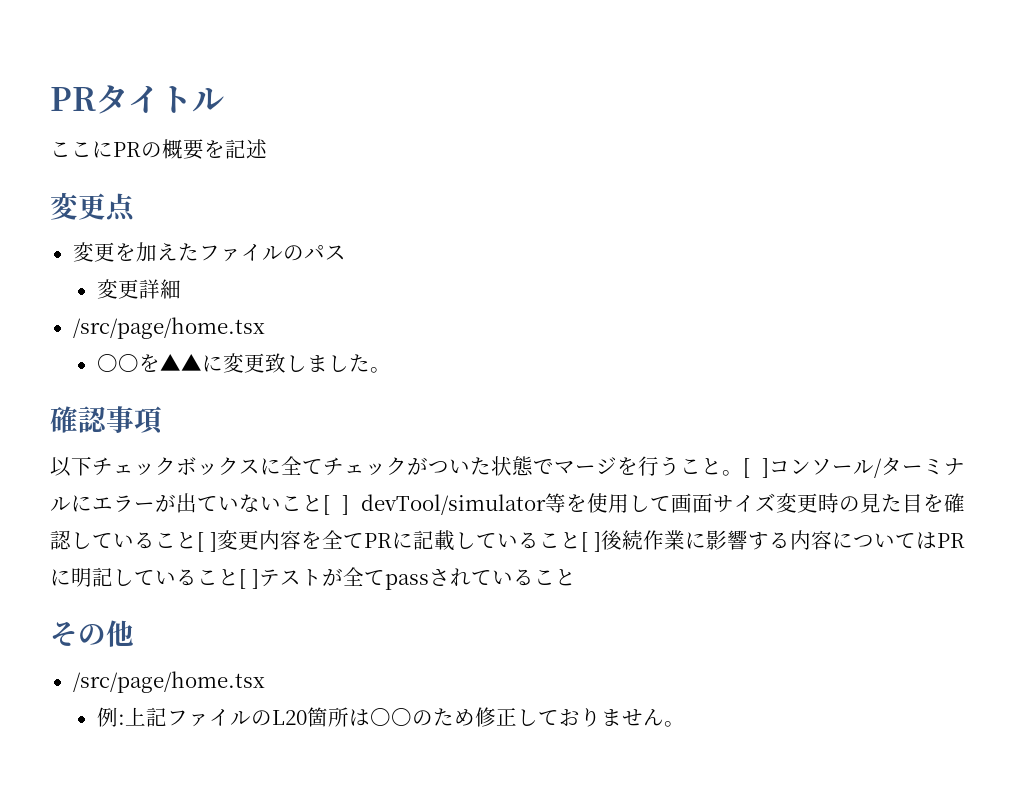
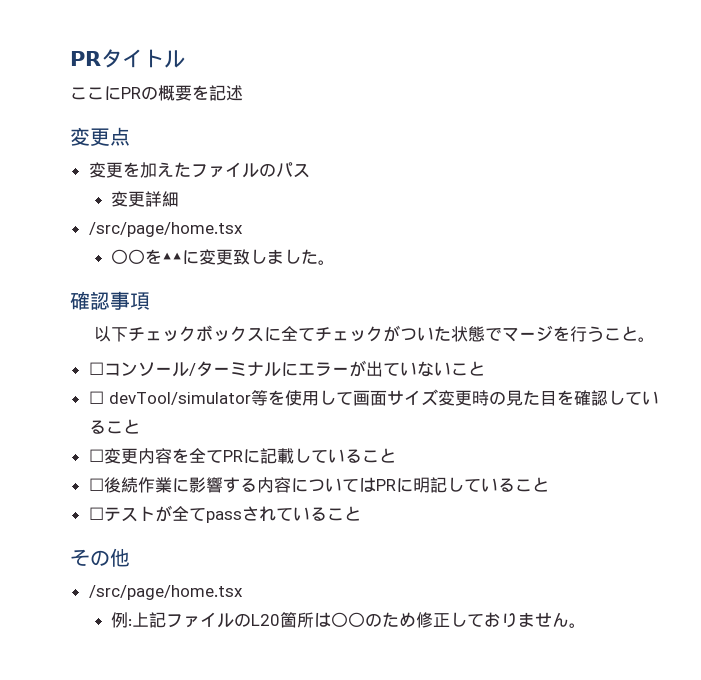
[743,458,769,478] [ ] -> [88,362,104,375] // ☐
[323,495,349,515] [ ] -> [88,391,104,404] // ☐
[197,532,217,552] [ ] -> [88,449,104,462] // ☐
[581,532,601,552] [ ] -> [88,478,104,491] // ☐
[239,569,259,589] [ ] -> [88,507,104,520] // ☐

